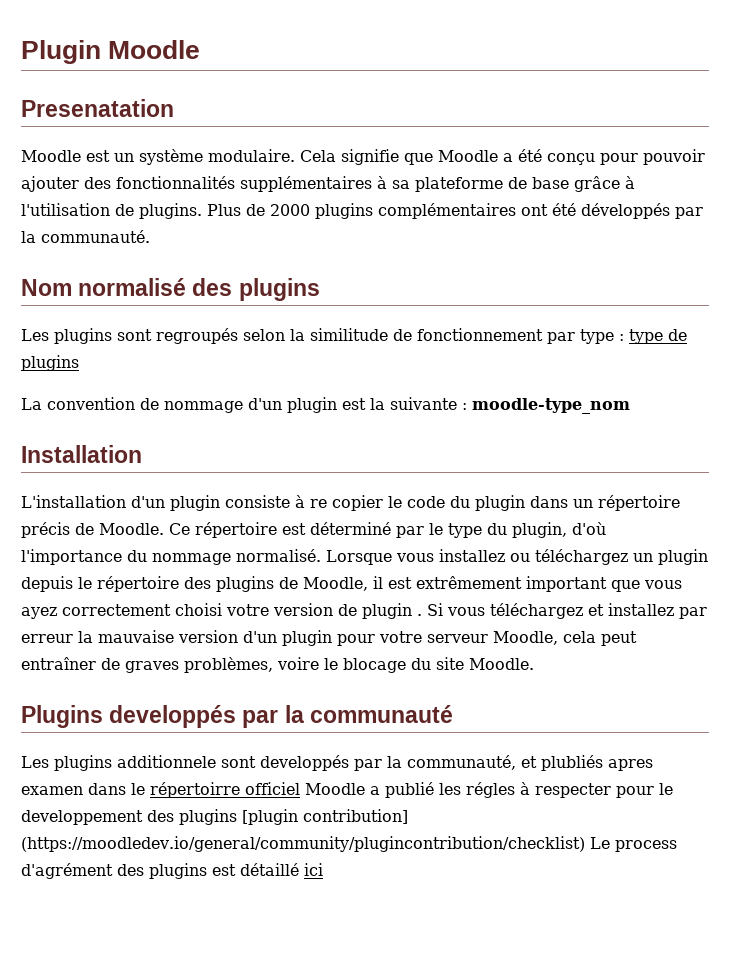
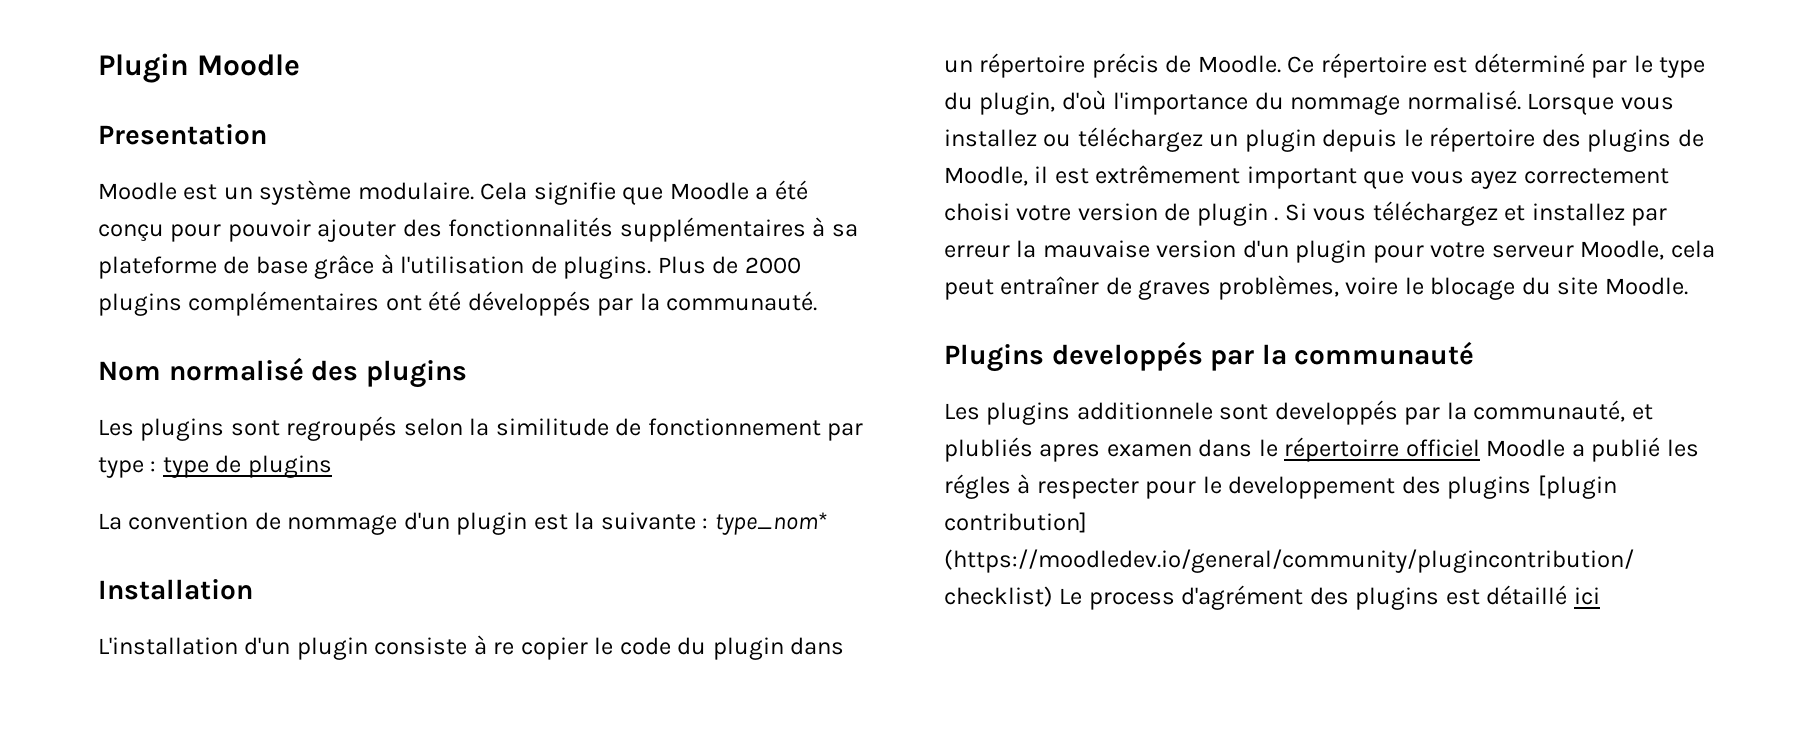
[21,99,174,117] Presenatation -> [98,124,267,145] Presentation
[472,398,630,414] moodle-type_nom -> [714,512,828,535] type_nom*

